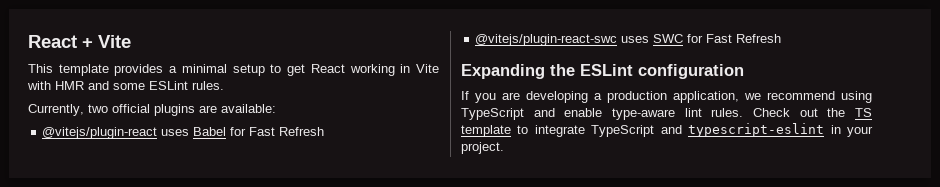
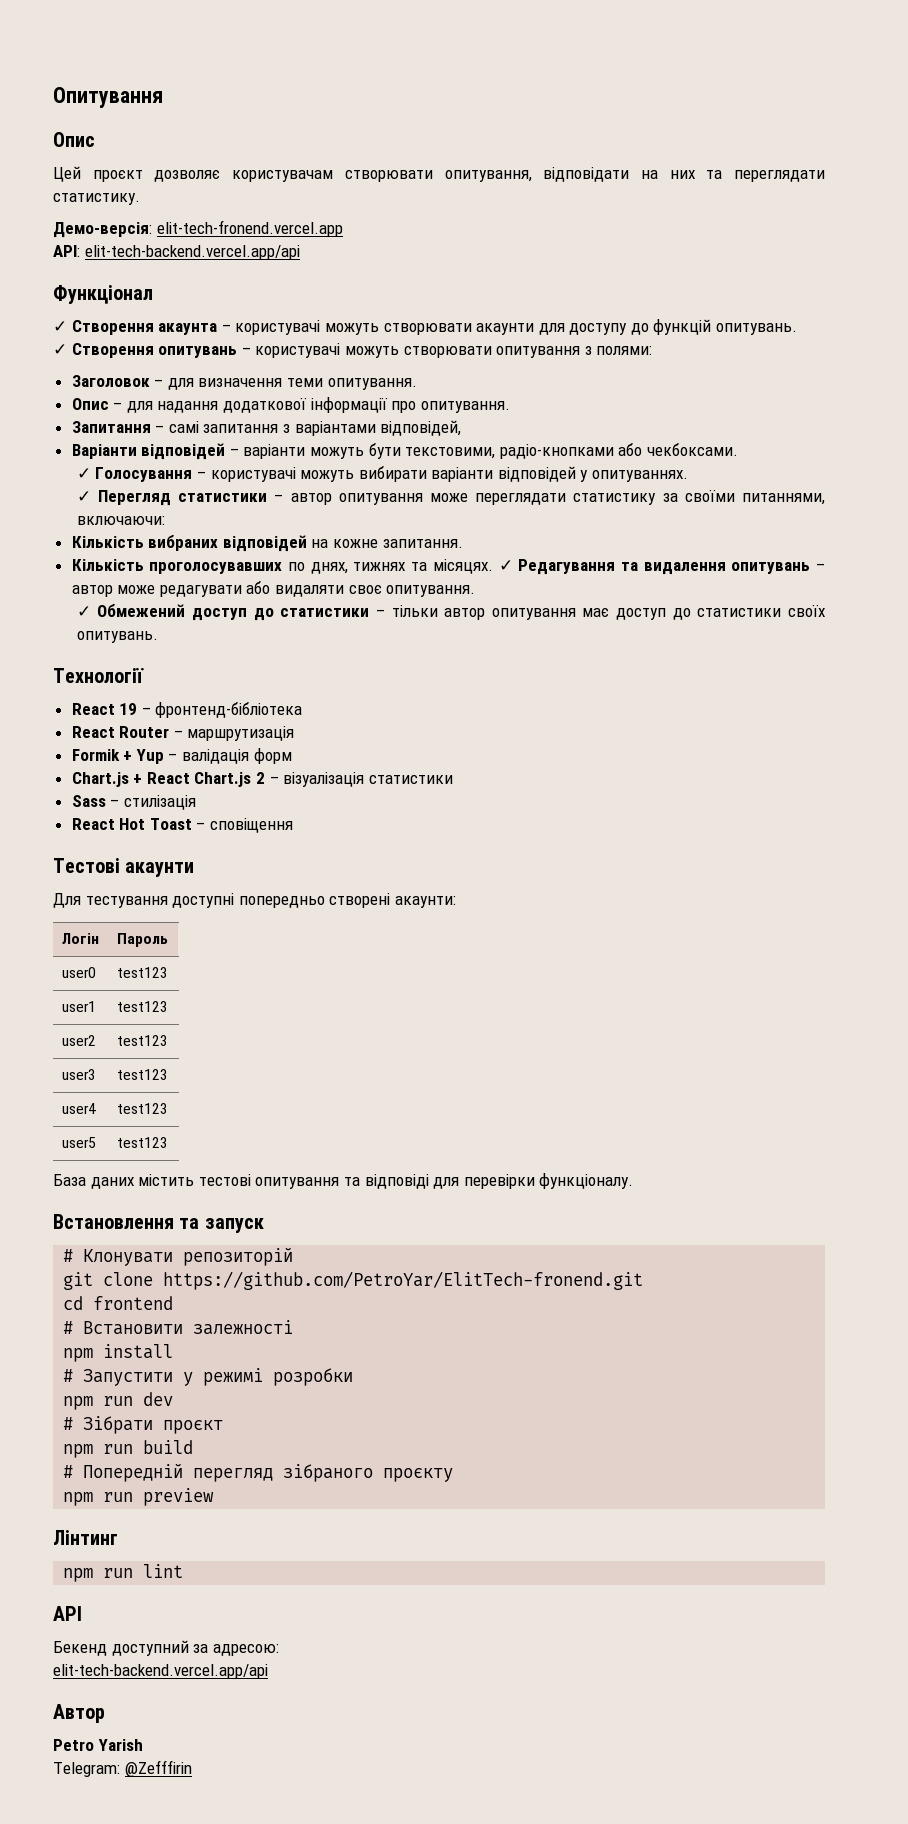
[28,35,131,48] [28,64,440,76] [27,81,224,90] [28,104,276,116] [42,127,325,139] [475,34,782,46] [461,64,744,79] [461,91,872,103] [461,108,872,120] [461,123,873,137] [461,142,504,154] React + Vite // This template provides a minimal setup to get React working in Vite with HMR and some ESLint rules. // Currently, two official plugins are available: // @vitejs/plugin-react uses Babel for Fast Refresh // @vitejs/plugin-react-swc uses SWC for Fast Refresh // Expanding the ESLint configuration // If you are developing a production application, we recommend using TypeScript and enable type-aware lint rules. Check out the TS template to integrate TypeScript and typescript-eslint in your project. -> [53,87,163,108] [53,132,95,147] [53,166,826,182] [53,193,140,205] [53,220,343,238] [53,245,300,260] [53,285,153,304] [53,319,798,335] [53,343,653,358] [71,375,417,390] [71,397,510,413] [71,420,462,436] [71,443,739,460] [76,466,689,482] [76,490,825,506] [76,516,165,525] [71,535,463,552] [71,559,825,575] [71,581,476,597] [76,604,826,621] [76,631,158,643] [53,668,144,683] [71,702,303,718] [71,726,295,741] [71,748,292,764] [71,772,453,787] [71,795,196,810] [71,818,294,833] [53,858,195,877] [53,893,456,908] [61,933,99,944] [116,933,168,947] [61,967,96,978] [116,967,168,978] [61,1001,96,1012] [116,1001,168,1012] [61,1035,96,1046] [116,1035,168,1046] [61,1069,96,1080] [116,1069,168,1080] [61,1103,96,1114] [116,1103,168,1114] [61,1137,96,1148] [116,1137,168,1148] [53,1173,634,1189] [53,1214,264,1233] [63,1247,294,1266] [63,1271,644,1290] [63,1296,174,1310] [63,1320,294,1335] [63,1344,174,1362] [63,1368,354,1386] [63,1392,174,1410] [63,1416,224,1434] [63,1440,194,1458] [63,1463,454,1482] [63,1488,215,1506] [53,1530,118,1545] [63,1564,184,1582] [53,1606,82,1621] [53,1640,279,1656] [53,1664,268,1679] [53,1704,105,1723] [53,1739,143,1751] [53,1760,192,1777] Опитування // Опис // Цей проєкт дозволяє користувачам створювати опитування, відповідати на них та переглядати статистику. // Демо-версія: elit-tech-fronend.vercel.app // API: elit-tech-backend.vercel.app/api // Функціонал // ✓ Створення акаунта – користувачі можуть створювати акаунти для доступу до функцій опитувань. // ✓ Створення опитувань – користувачі можуть створювати опитування з полями: // Заголовок – для визначення теми опитування. // Опис – для надання додаткової інформації про опитування. // Запитання – самі запитання з варіантами відповідей, // Варіанти відповідей – варіанти можуть бути текстовими, радіо-кнопками або чекбоксами. // ✓ Голосування – користувачі можуть вибирати варіанти відповідей у опитуваннях. // ✓ Перегляд статистики – автор опитування може переглядати статистику за своїми питаннями, включаючи: // Кількість вибраних відповідей на кожне запитання. // Кількість проголосувавших по днях, тижнях та місяцях. ✓ Редагування та видалення опитувань – автор може редагувати або видаляти своє опитування. // ✓ Обмежений доступ до статистики – тільки автор опитування має доступ до статистики своїх опитувань. // Технології // React 19 – фронтенд-бібліотека // React Router – маршрутизація // Formik + Yup – валідація форм // Chart.js + React Chart.js 2 – візуалізація статистики // Sass – стилізація // React Hot Toast – сповіщення // Тестові акаунти // Для тестування доступні попередньо створені акаунти: // Логін | Пароль // user0 | test123 // user1 | test123 // user2 | test123 // user3 | test123 // user4 | test123 // user5 | test123 // База даних містить тестові опитування та відповіді для перевірки функціоналу. // Встановлення та запуск // # Клонувати репозиторій // git clone https://github.com/PetroYar/ElitTech-fronend.git // cd frontend // # Встановити залежності // npm install // # Запустити у режимі розробки // npm run dev // # Зібрати проєкт // npm run build // # Попередній перегляд зібраного проєкту // npm run preview // Лінтинг // npm run lint // API // Бекенд доступний за адресою: // elit-tech-backend.vercel.app/api // Автор // Petro Yarish // Telegram: @Zefffirin

